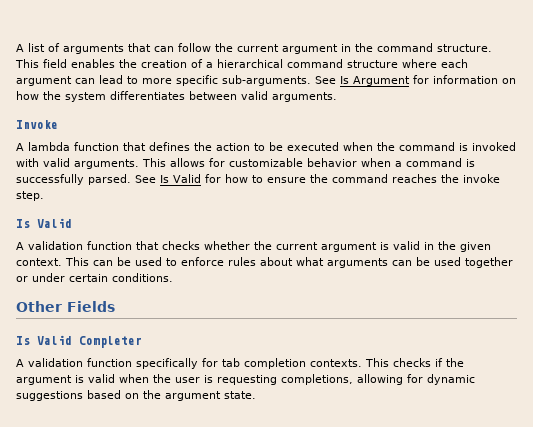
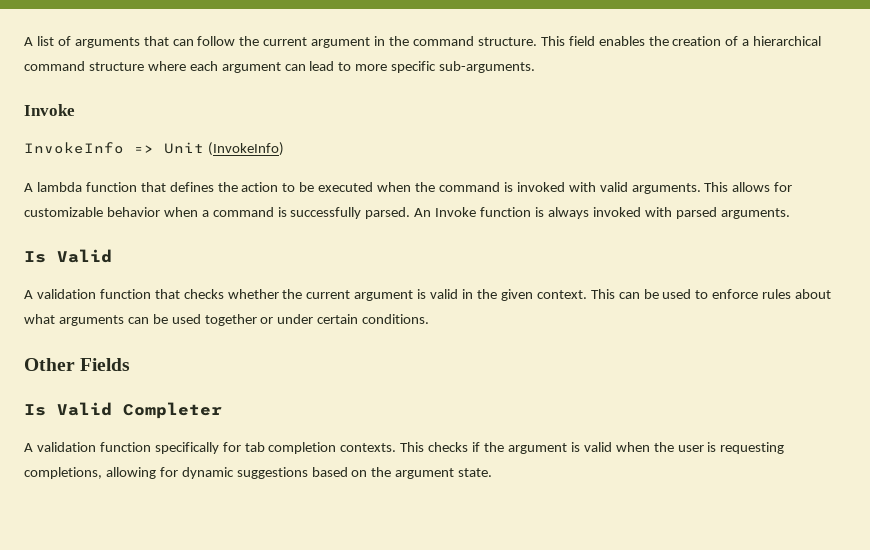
[315,75,516,86] [16,91,337,102] [16,120,58,129] See Is Argument for information on how the system differentiates between valid arguments. // Invoke -> [24,104,75,116] [24,142,284,156] // Invoke // InvokeInfo => Unit (InvokeInfo)
[135,174,500,183] [16,191,44,201] See Is Valid for how to ensure the command reaches the invoke step. -> [414,207,790,219] An Invoke function is always invoked with parsed arguments.

